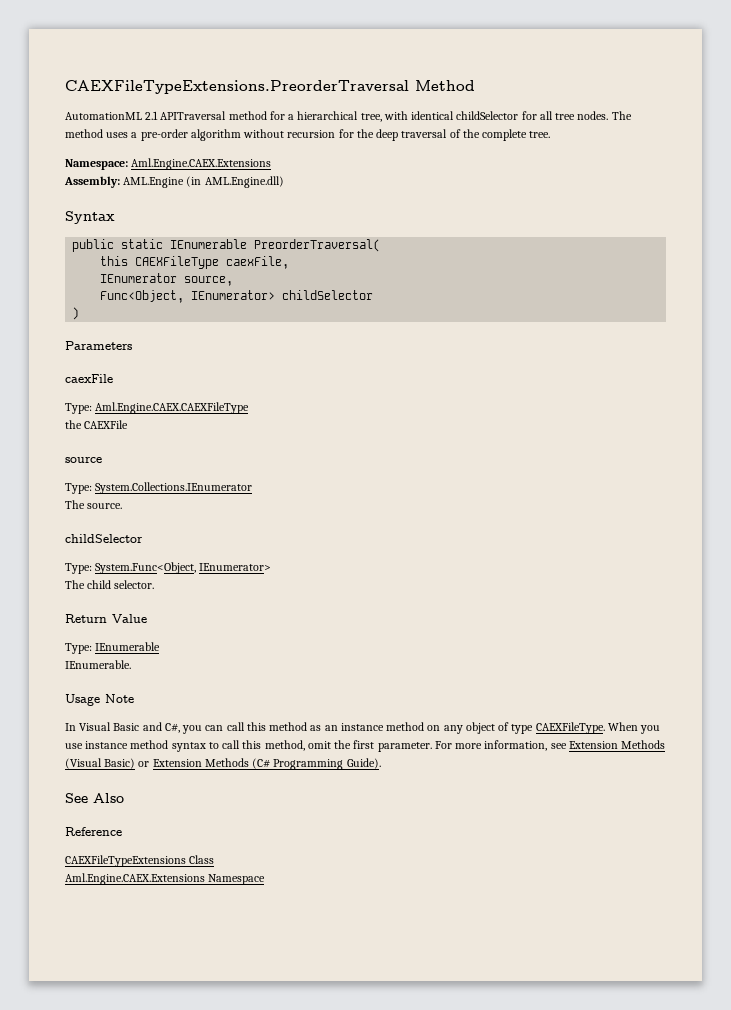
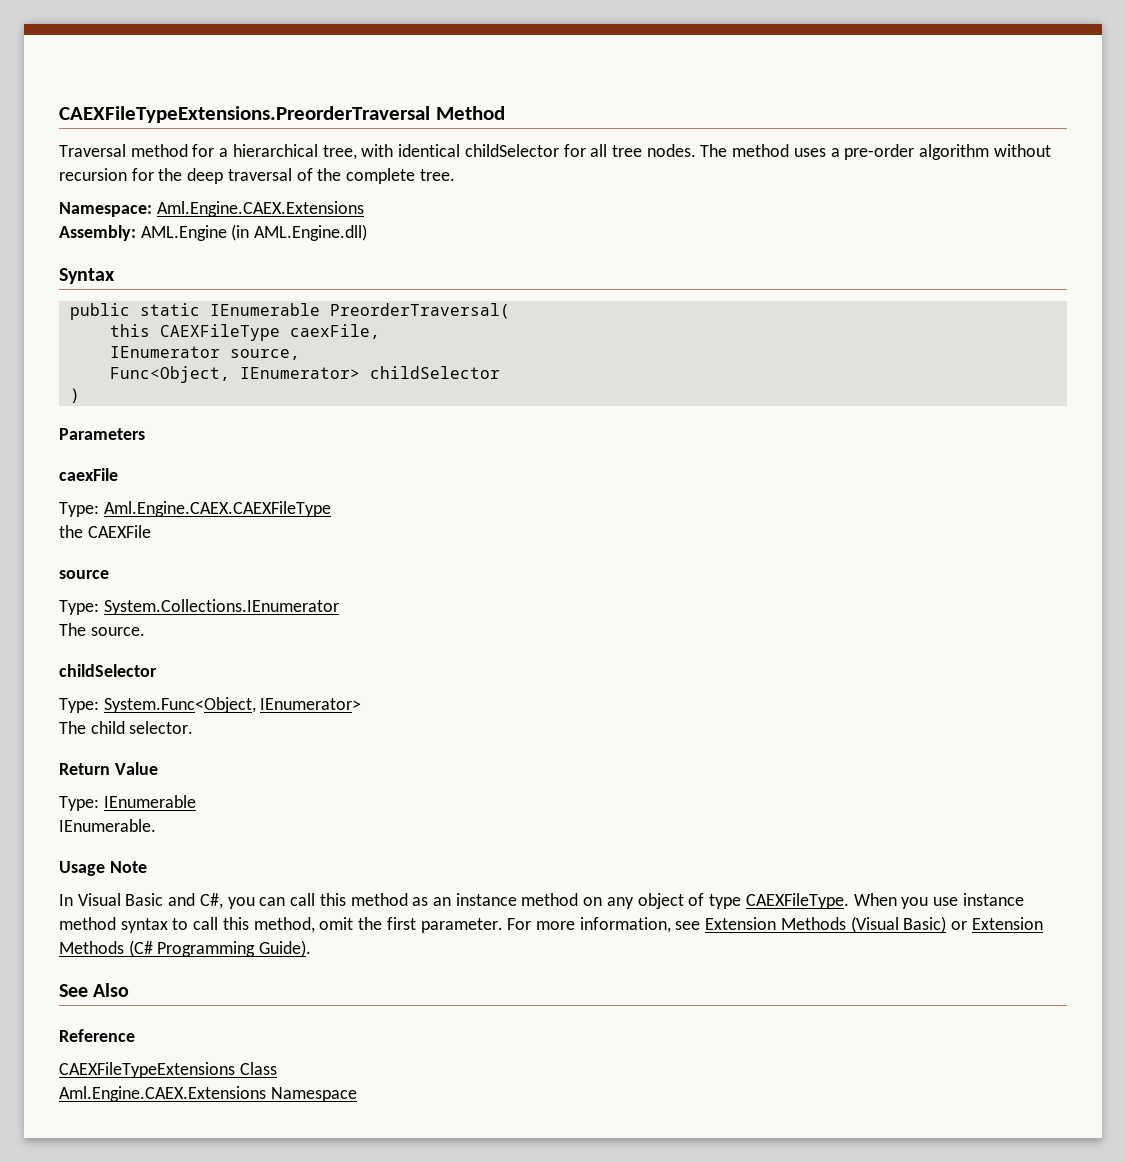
[65,111,227,120] AutomationML 2.1 APITraversal -> [59,144,126,157] Traversal

